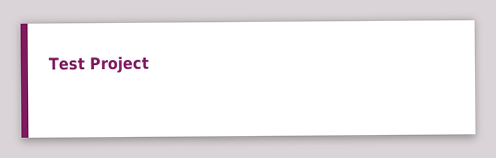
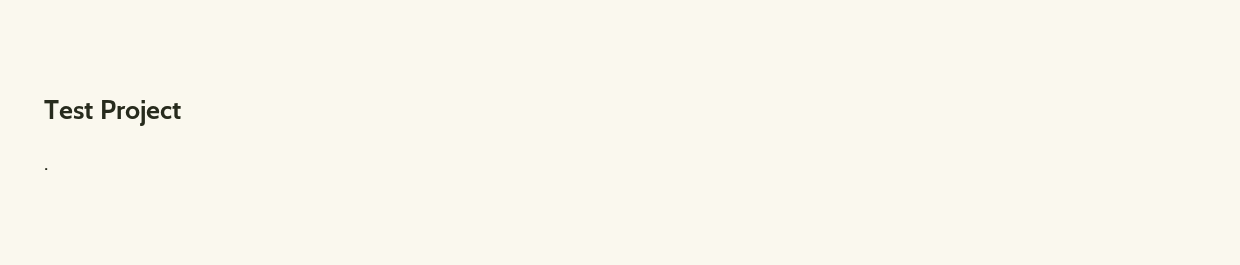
(149, 64) none -> [44,168,48,170] // .

